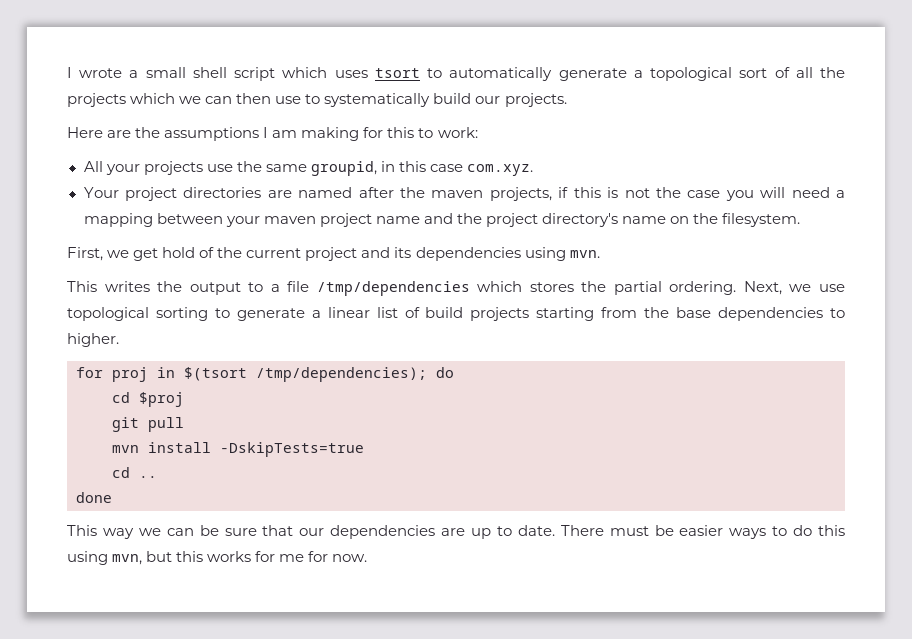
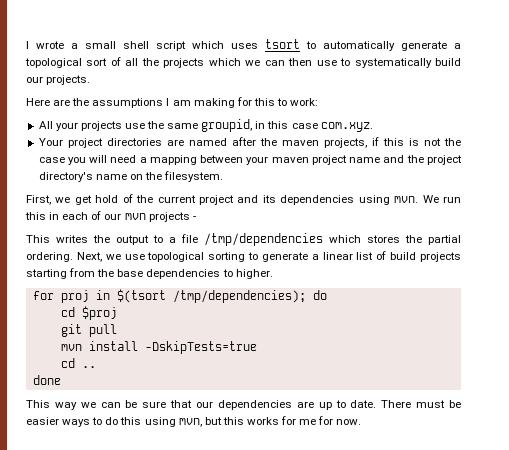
(600, 254) none -> [422,195,461,203] [25,211,196,222] We run this in each of our mvn projects -

